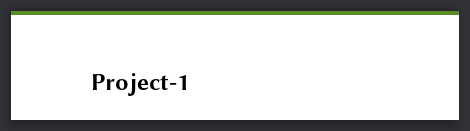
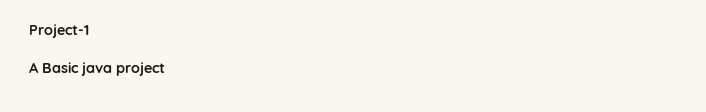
(189, 84) none -> [29,62,165,76] // A Basic java project

